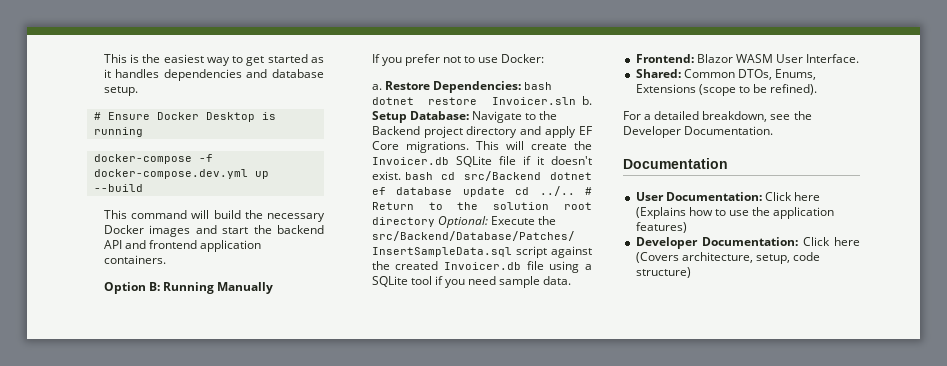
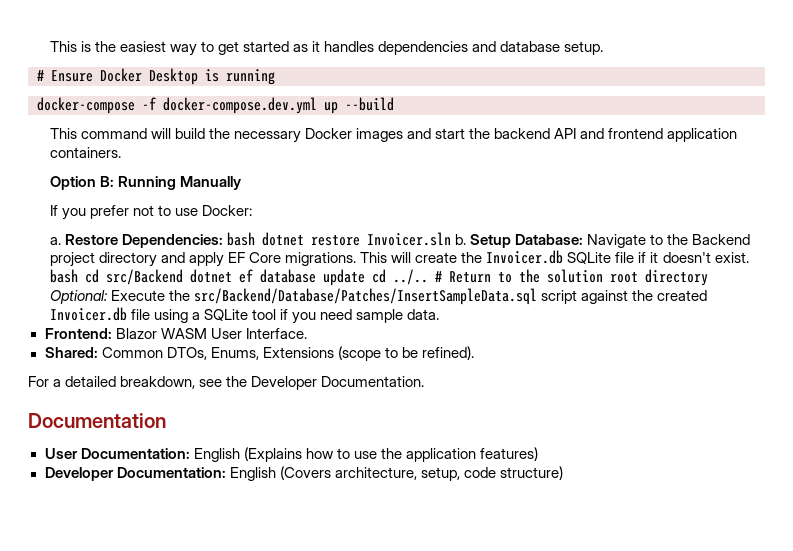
[764,192,820,201] Click here -> [193,448,240,462] English
[802,237,860,246] Click here -> [229,467,276,481] English

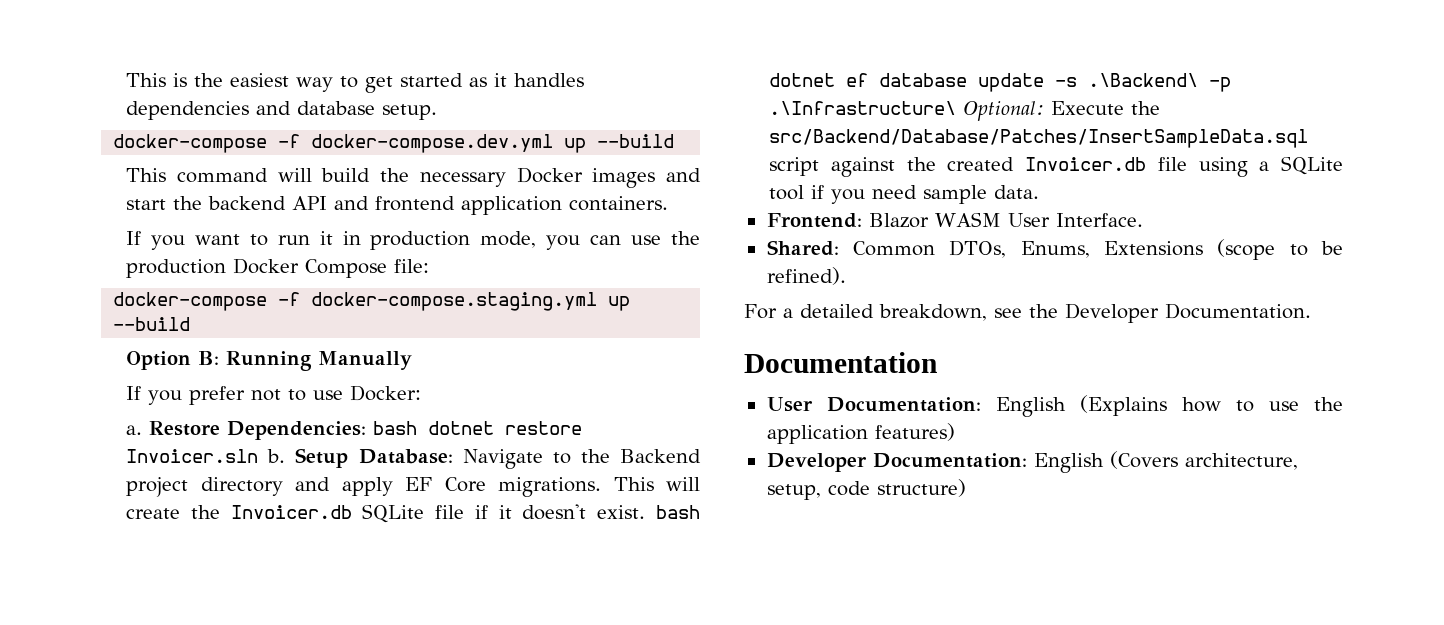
[37,68,275,85] // # Ensure Docker Desktop is running -> (438, 112) none
(121, 152) none -> [126,231,700,250] [126,258,430,278] [113,292,631,311] [113,317,191,331] // If you want to run it in production mode, you can use the production Docker Compose file: // docker-compose -f docker-compose.staging.yml up --build
[84,269,183,285] cd src/Backend -> (700, 512) none
[371,269,708,286] cd ../.. # Return to the solution root directory -> [1055,73,1232,92] [769,101,957,115] -s .\Backend\ -p .\Infrastructure\

